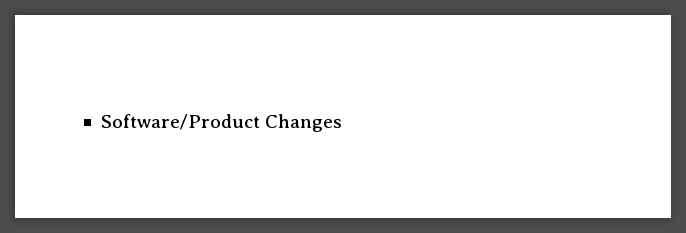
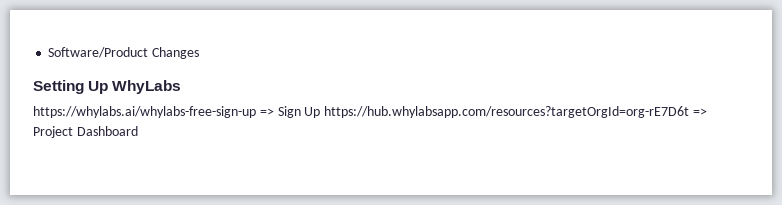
(343, 123) none -> [33,80,182,94] [33,106,707,118] [33,126,138,138] // Setting Up WhyLabs // https://whylabs.ai/whylabs-free-sign-up => Sign Up https://hub.whylabsapp.com/resources?targetOrgId=org-rE7D6t => Project Dashboard

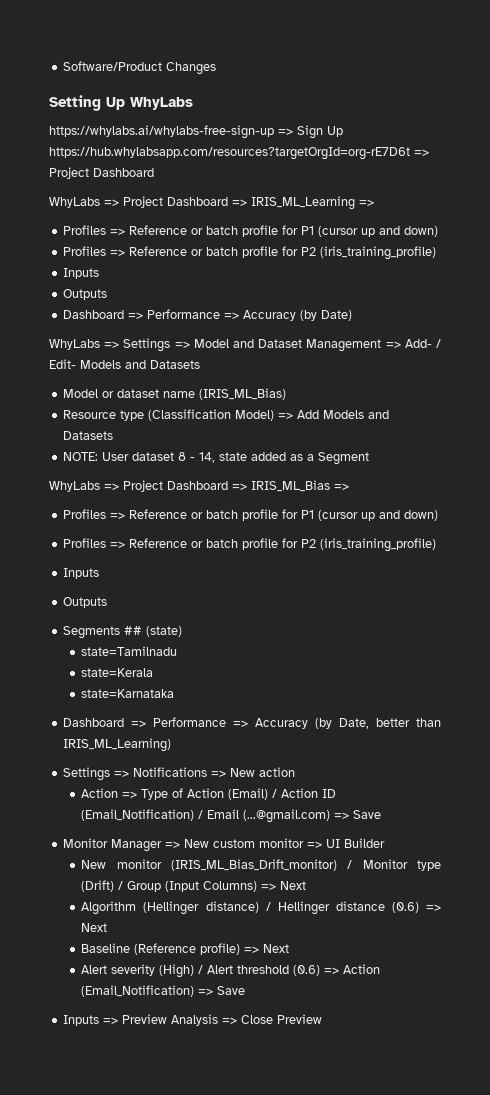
(138, 131) none -> [49,196,374,210] [63,225,439,237] [63,246,437,260] [63,268,100,279] [63,289,108,300] [63,309,353,321] [49,338,441,352] [49,359,200,369] [63,388,287,400] [63,409,390,421] [63,431,114,440] [63,452,370,465] [49,480,349,492] [63,509,439,521] [63,538,437,552] [63,568,100,579] [63,597,108,608] [63,626,183,639] [81,646,178,656] [81,668,154,677] [81,689,175,698] [63,717,441,729] [63,738,172,752] [63,767,296,781] [81,788,337,800] [81,809,382,823] [63,838,386,852] [81,859,442,871] [81,880,307,892] [81,901,441,915] [81,923,108,932] [81,943,290,955] [81,964,381,978] [81,985,246,997] [63,1014,323,1026] // WhyLabs => Project Dashboard => IRIS_ML_Learning => // Profiles => Reference or batch profile for P1 (cursor up and down) // Profiles => Reference or batch profile for P2 (iris_training_profile) // Inputs // Outputs // Dashboard => Performance => Accuracy (by Date) // WhyLabs => Settings => Model and Dataset Management => Add- / Edit- Models and Datasets // Model or dataset name (IRIS_ML_Bias) // Resource type (Classification Model) => Add Models and Datasets // NOTE: User dataset 8 - 14, state added as a Segment // WhyLabs => Project Dashboard => IRIS_ML_Bias => // Profiles => Reference or batch profile for P1 (cursor up and down) // Profiles => Reference or batch profile for P2 (iris_training_profile) // Inputs // Outputs // Segments ## (state) // state=Tamilnadu // state=Kerala // state=Karnataka // Dashboard => Performance => Accuracy (by Date, better than IRIS_ML_Learning) // Settings => Notifications => New action // Action => Type of Action (Email) / Action ID (Email_Notification) / Email (...@gmail.com) => Save // Monitor Manager => New custom monitor => UI Builder // New monitor (IRIS_ML_Bias_Drift_monitor) / Monitor type (Drift) / Group (Input Columns) => Next // Algorithm (Hellinger distance) / Hellinger distance (0.6) => Next // Baseline (Reference profile) => Next // Alert severity (High) / Alert threshold (0.6) => Action (Email_Notification) => Save // Inputs => Preview Analysis => Close Preview

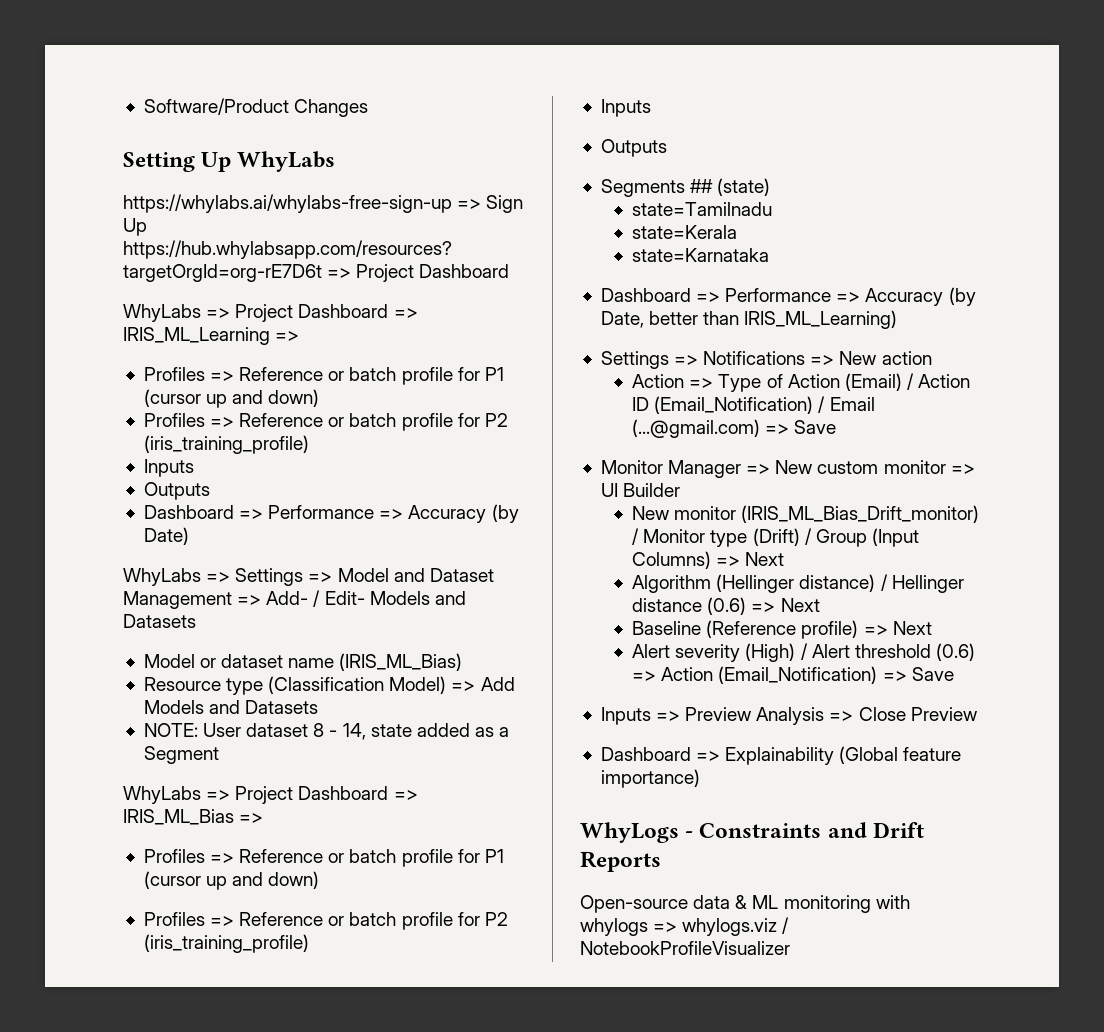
(323, 1019) none -> [600,746,962,765] [600,769,700,788] [580,822,924,843] [580,851,661,872] [580,895,910,913] [580,917,790,936] [580,941,790,955] // Dashboard => Explainability (Global feature importance) // WhyLogs - Constraints and Drift Reports // Open-source data & ML monitoring with whylogs => whylogs.viz / NotebookProfileVisualizer

